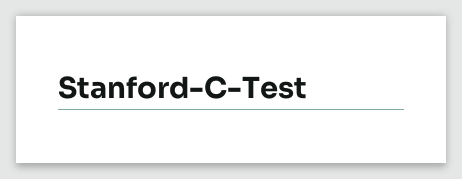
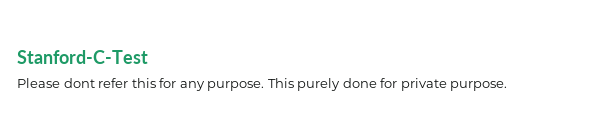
(307, 87) none -> [17,78,508,91] // Please dont refer this for any purpose. This purely done for private purpose.

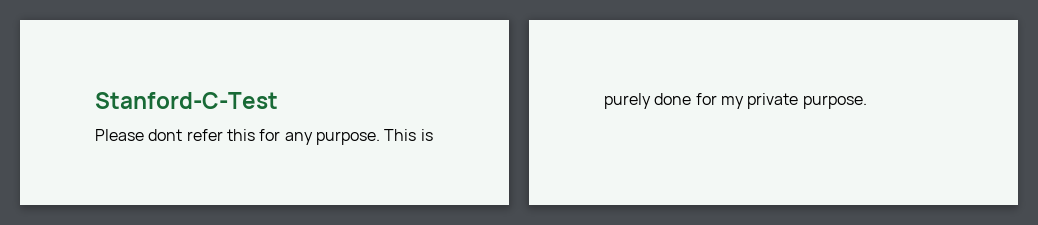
(294, 83) none -> [420,129,433,141] is
(398, 83) none -> [720,96,744,109] my

